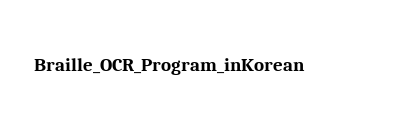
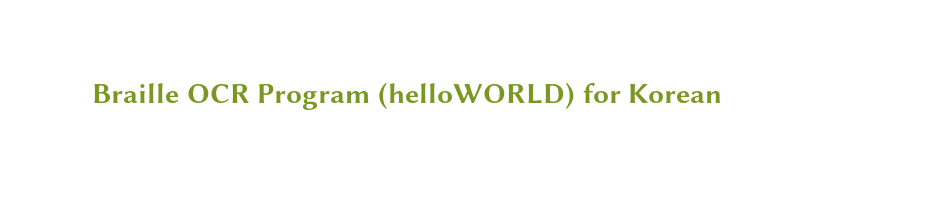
[34,58,305,75] Braille_OCR_Program_inKorean -> [92,82,723,110] Braille OCR Program (helloWORLD) for Korean

